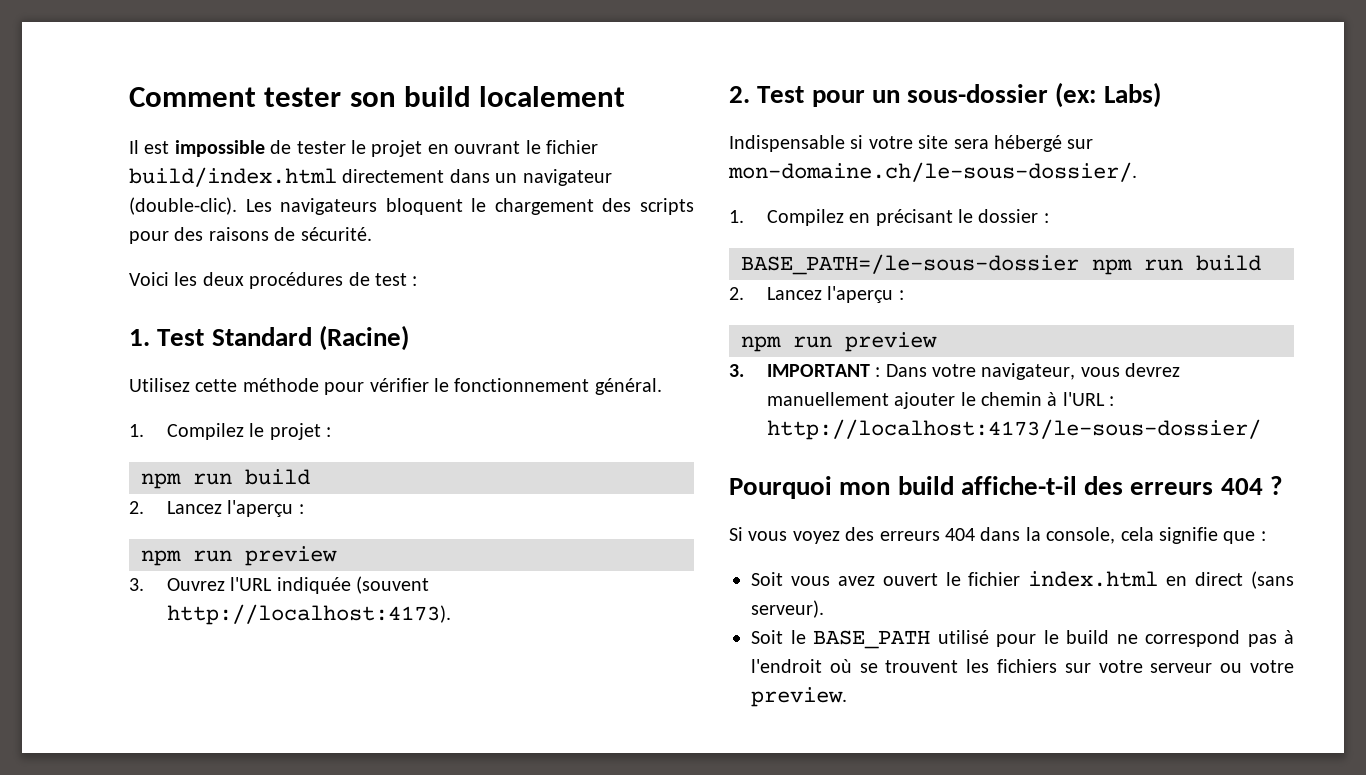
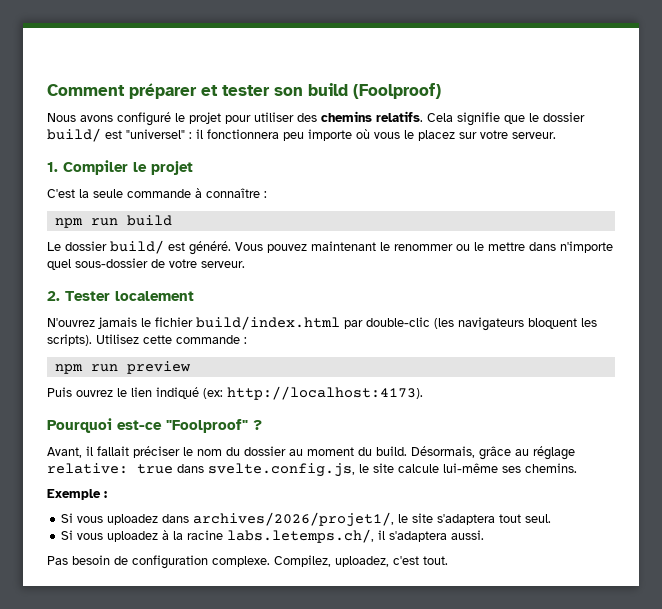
(256, 97) none -> [129,83,218,99] préparer et
[479,86,626,107] [129,140,598,157] [129,167,612,187] [129,197,694,215] [129,227,372,244] [129,272,418,289] [129,325,409,351] [129,378,662,395] [129,423,332,440] [141,469,310,489] [129,500,304,517] [141,546,337,566] [129,576,430,594] [166,604,451,625] [729,82,1161,108] [729,135,1094,152] [728,162,1137,182] [729,209,1049,226] [741,254,1261,275] [729,286,904,303] [741,332,937,352] [729,363,1181,380] [766,392,1115,409] [766,419,1261,440] [729,476,1284,499] [729,527,1266,544] [751,571,1294,589] [751,600,824,618] [751,630,1294,649] [751,659,1294,673] [751,687,847,707] localement // Il est impossible de tester le projet en ouvrant le fichier build/index.html directement dans un navigateur (double-clic). Les navigateurs bloquent le chargement des scripts pour des raisons de sécurité. // Voici les deux procédures de test : // 1. Test Standard (Racine) // Utilisez cette méthode pour vérifier le fonctionnement général. // 1. Compilez le projet : // npm run build // 2. Lancez l'aperçu : // npm run preview // 3. Ouvrez l'URL indiquée (souvent http://localhost:4173). // 2. Test pour un sous-dossier (ex: Labs) // Indispensable si votre site sera hébergé sur mon-domaine.ch/le-sous-dossier/. // 1. Compilez en précisant le dossier : // BASE_PATH=/le-sous-dossier npm run build // 2. Lancez l'aperçu : // npm run preview // 3. IMPORTANT : Dans votre navigateur, vous devrez manuellement ajouter le chemin à l'URL : http://localhost:4173/le-sous-dossier/ // Pourquoi mon build affiche-t-il des erreurs 404 ? // Si vous voyez des erreurs 404 dans la console, cela signifie que : // Soit vous avez ouvert le fichier index.html en direct (sans serveur). // Soit le BASE_PATH utilisé pour le build ne correspond pas à l'endroit où se trouvent les fichiers sur votre serveur ou votre preview. -> [353,83,441,99] [47,111,585,126] [47,128,556,142] [47,160,193,175] [47,188,267,198] [54,215,172,228] [47,240,613,255] [47,258,245,270] [47,291,194,301] [47,316,597,331] [47,334,247,346] [54,361,191,374] [47,386,423,400] [47,418,262,433] [47,446,575,460] [47,463,577,477] [47,489,107,500] [61,512,552,527] [61,529,485,543] [47,555,448,569] (Foolproof) // Nous avons configuré le projet pour utiliser des chemins relatifs. Cela signifie que le dossier build/ est "universel" : il fonctionnera peu importe où vous le placez sur votre serveur. // 1. Compiler le projet // C'est la seule commande à connaître : // npm run build // Le dossier build/ est généré. Vous pouvez maintenant le renommer ou le mettre dans n'importe quel sous-dossier de votre serveur. // 2. Tester localement // N'ouvrez jamais le fichier build/index.html par double-clic (les navigateurs bloquent les scripts). Utilisez cette commande : // npm run preview // Puis ouvrez le lien indiqué (ex: http://localhost:4173). // Pourquoi est-ce "Foolproof" ? // Avant, il fallait préciser le nom du dossier au moment du build. Désormais, grâce au réglage relative: true dans svelte.config.js, le site calcule lui-même ses chemins. // Exemple : // Si vous uploadez dans archives/2026/projet1/, le site s'adaptera tout seul. // Si vous uploadez à la racine labs.letemps.ch/, il s'adaptera aussi. // Pas besoin de configuration complexe. Compilez, uploadez, c'est tout.

